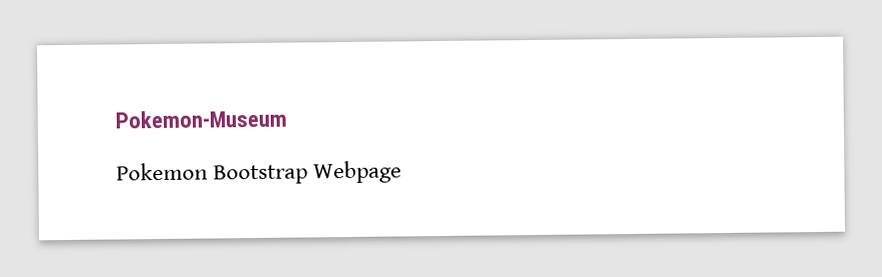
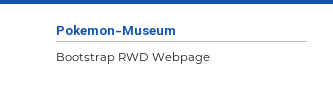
[116,162,309,185] Pokemon Bootstrap -> [56,53,150,64] Bootstrap RWD

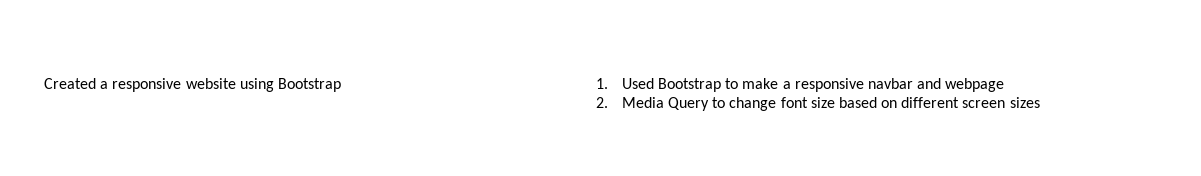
[56,25,176,35] [56,52,211,64] Pokemon-Museum // Bootstrap RWD Webpage -> [44,78,341,92] [596,78,1005,92] [596,97,1040,111] Created a responsive website using Bootstrap // 1. Used Bootstrap to make a responsive navbar and webpage // 2. Media Query to change font size based on different screen sizes

